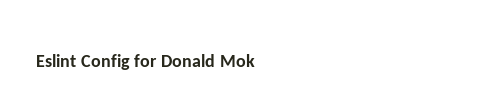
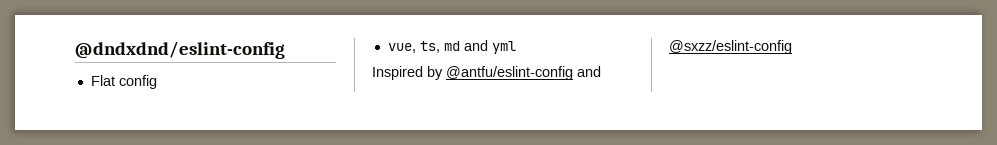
[36,54,255,70] Eslint Config for Donald Mok -> [75,41,285,59] [90,75,157,89] [387,40,516,54] [372,66,601,80] [669,40,792,54] @dndxdnd/eslint-config // Flat config // vue, ts, md and yml // Inspired by @antfu/eslint-config and @sxzz/eslint-config

